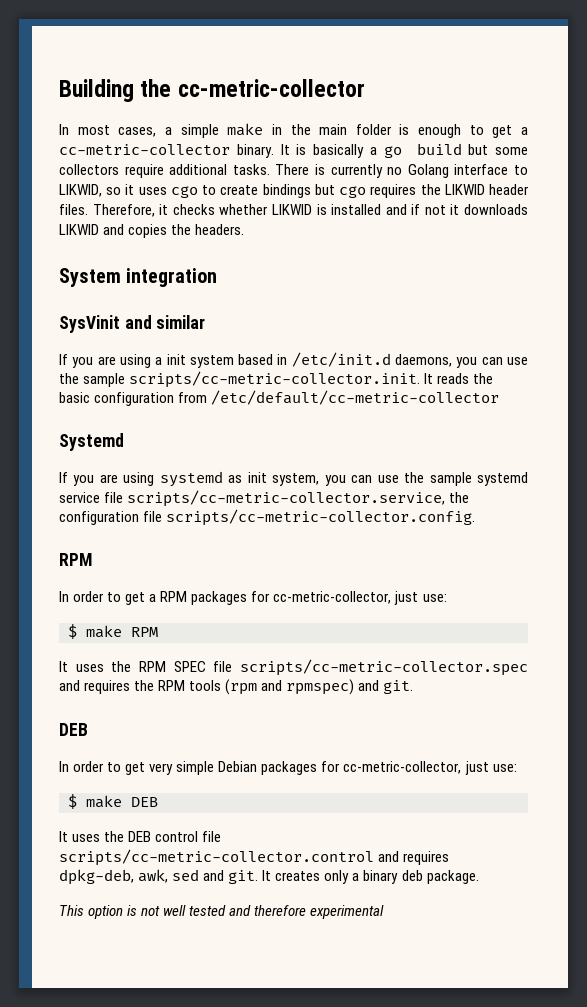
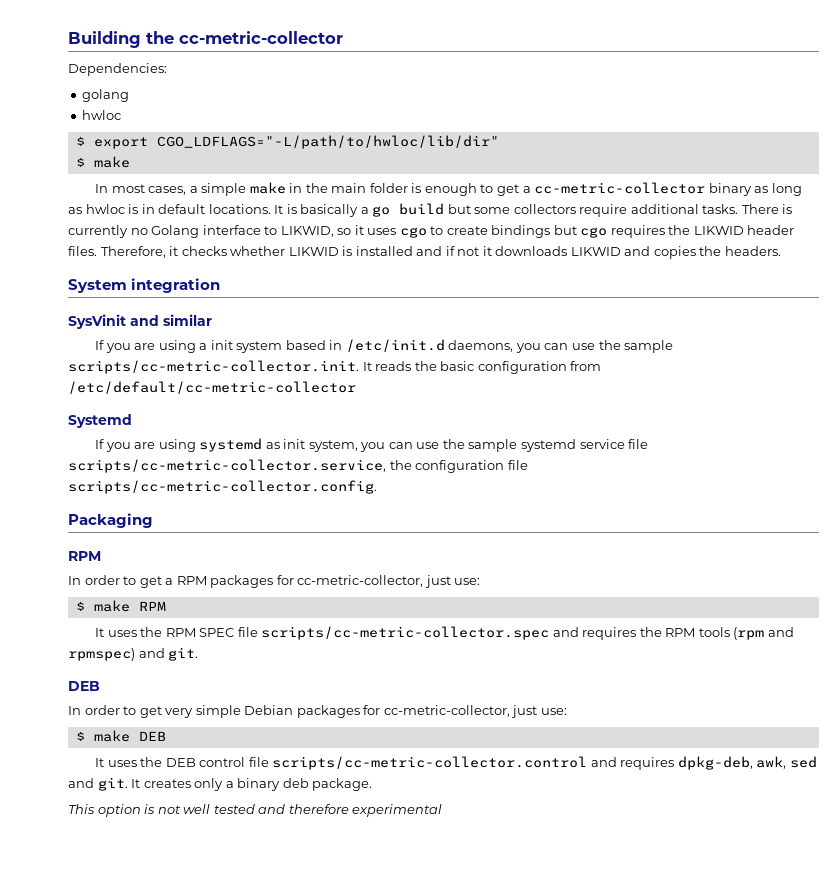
(365, 88) none -> [68,63,167,76] [82,89,130,102] [82,110,122,120] [75,135,499,149] [75,156,130,168] // Dependencies: // golang // hwloc // $ export CGO_LDFLAGS="-L/path/to/hwloc/lib/dir" // $ make
[236,144,274,158] binary. -> [708,183,802,196] [68,204,271,214] binary as long as hwloc is in default locations.
(476, 517) none -> [68,513,153,528] // Packaging

